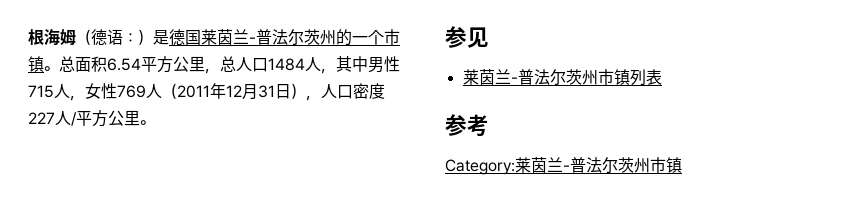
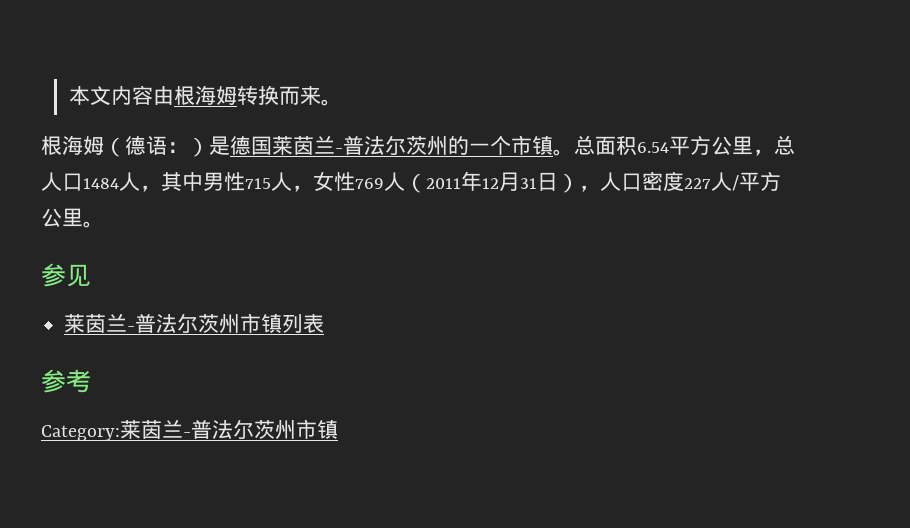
(28, 37) none -> [68,85,342,106] 本文内容由根海姆转换而来。 //

